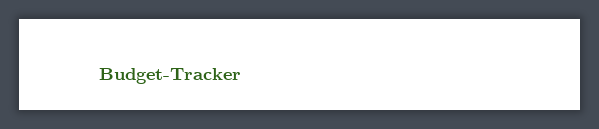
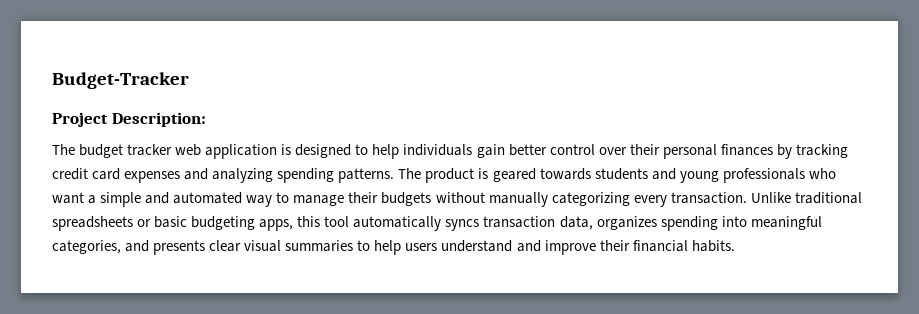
(241, 76) none -> [52,112,206,127] [52,144,848,159] [52,168,836,183] [52,192,862,207] [52,216,822,231] [52,240,735,255] // Project Description: // The budget tracker web application is designed to help individuals gain better control over their personal finances by tracking credit card expenses and analyzing spending patterns. The product is geared towards students and young professionals who want a simple and automated way to manage their budgets without manually categorizing every transaction. Unlike traditional spreadsheets or basic budgeting apps, this tool automatically syncs transaction data, organizes spending into meaningful categories, and presents clear visual summaries to help users understand and improve their financial habits.

